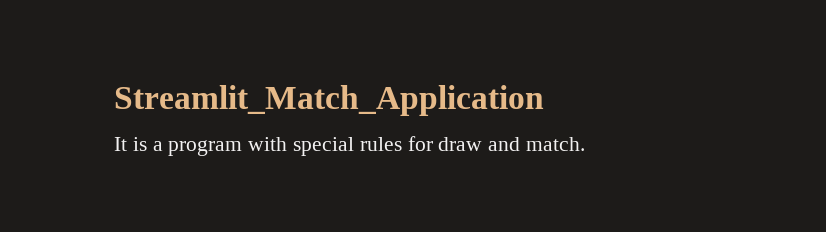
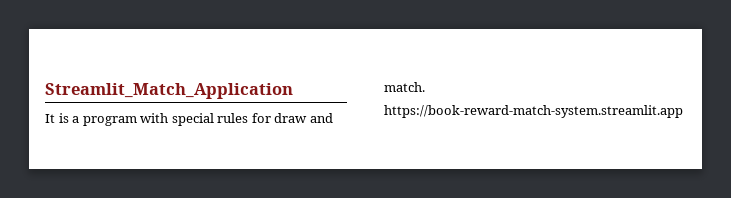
(586, 144) none -> [384,105,683,118] // https://book-reward-match-system.streamlit.app

